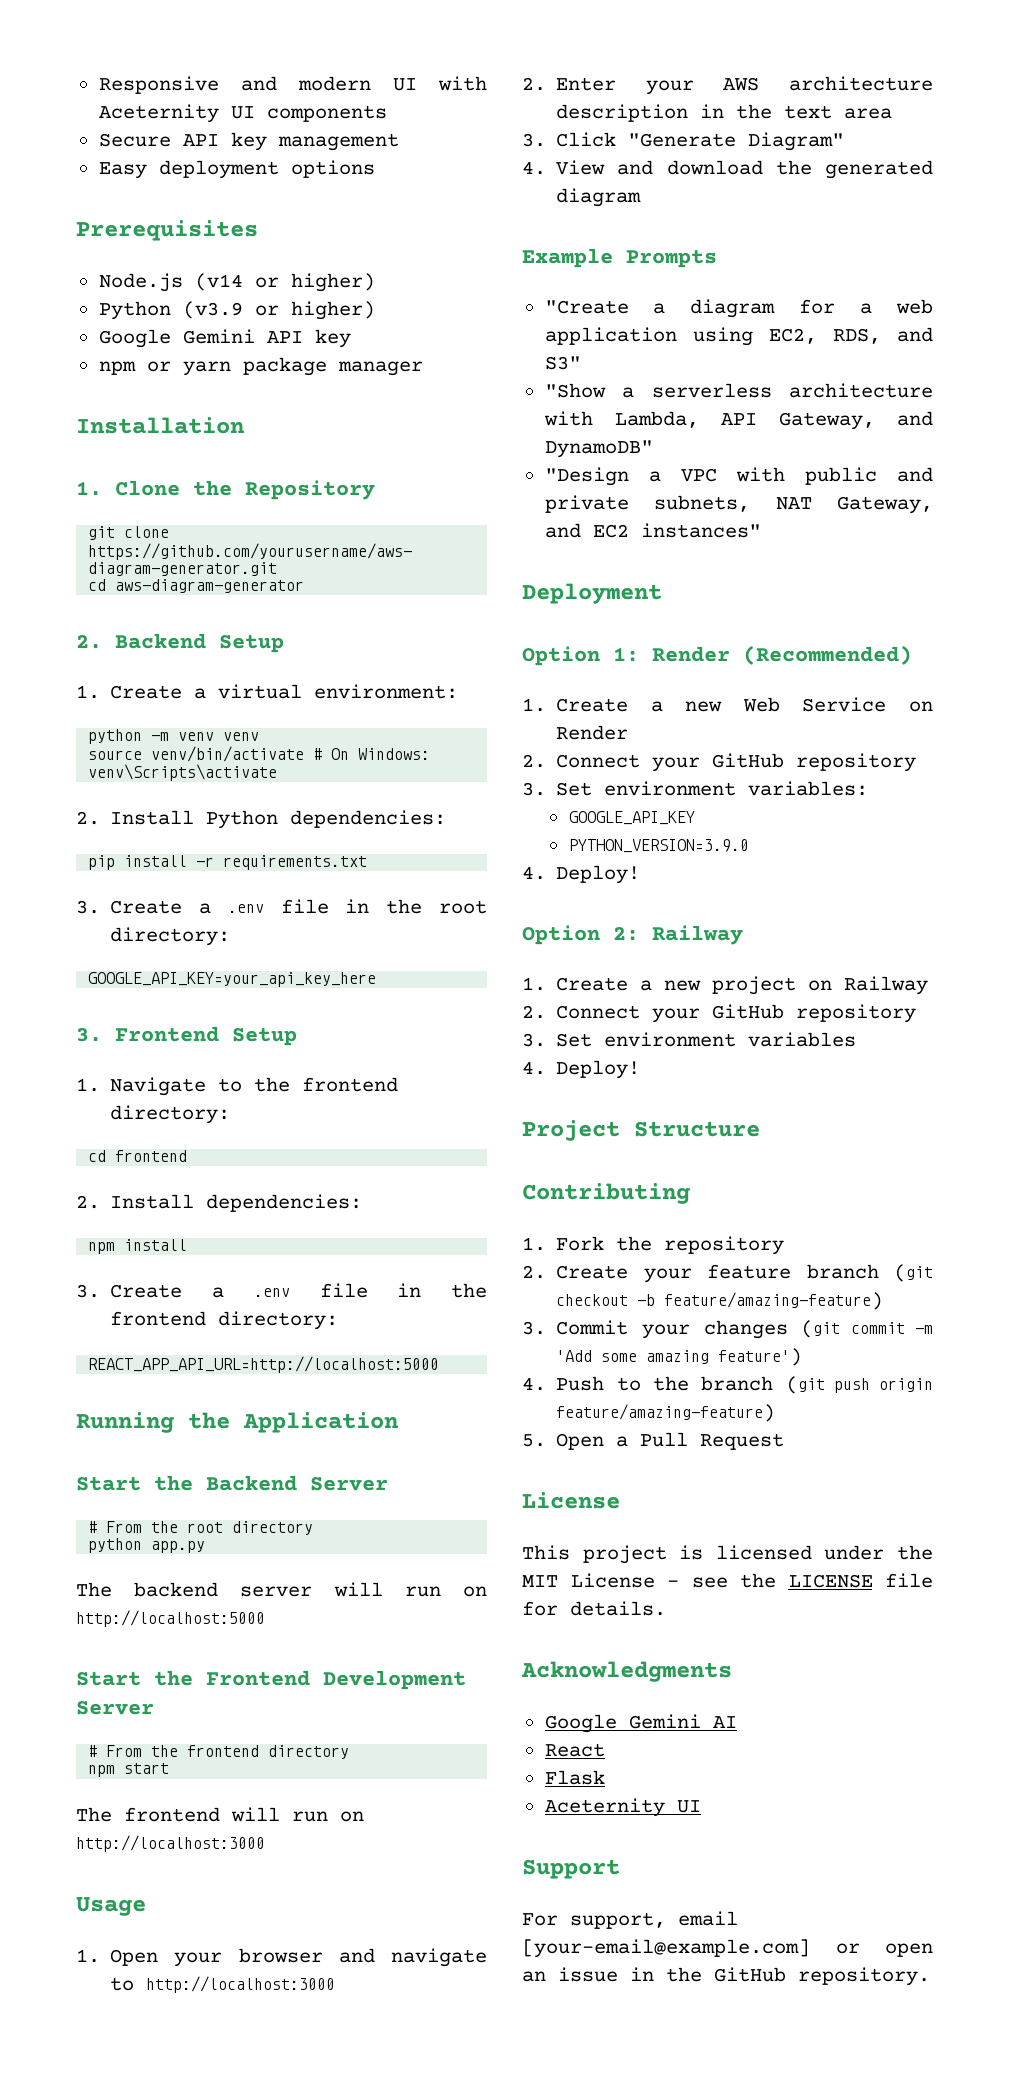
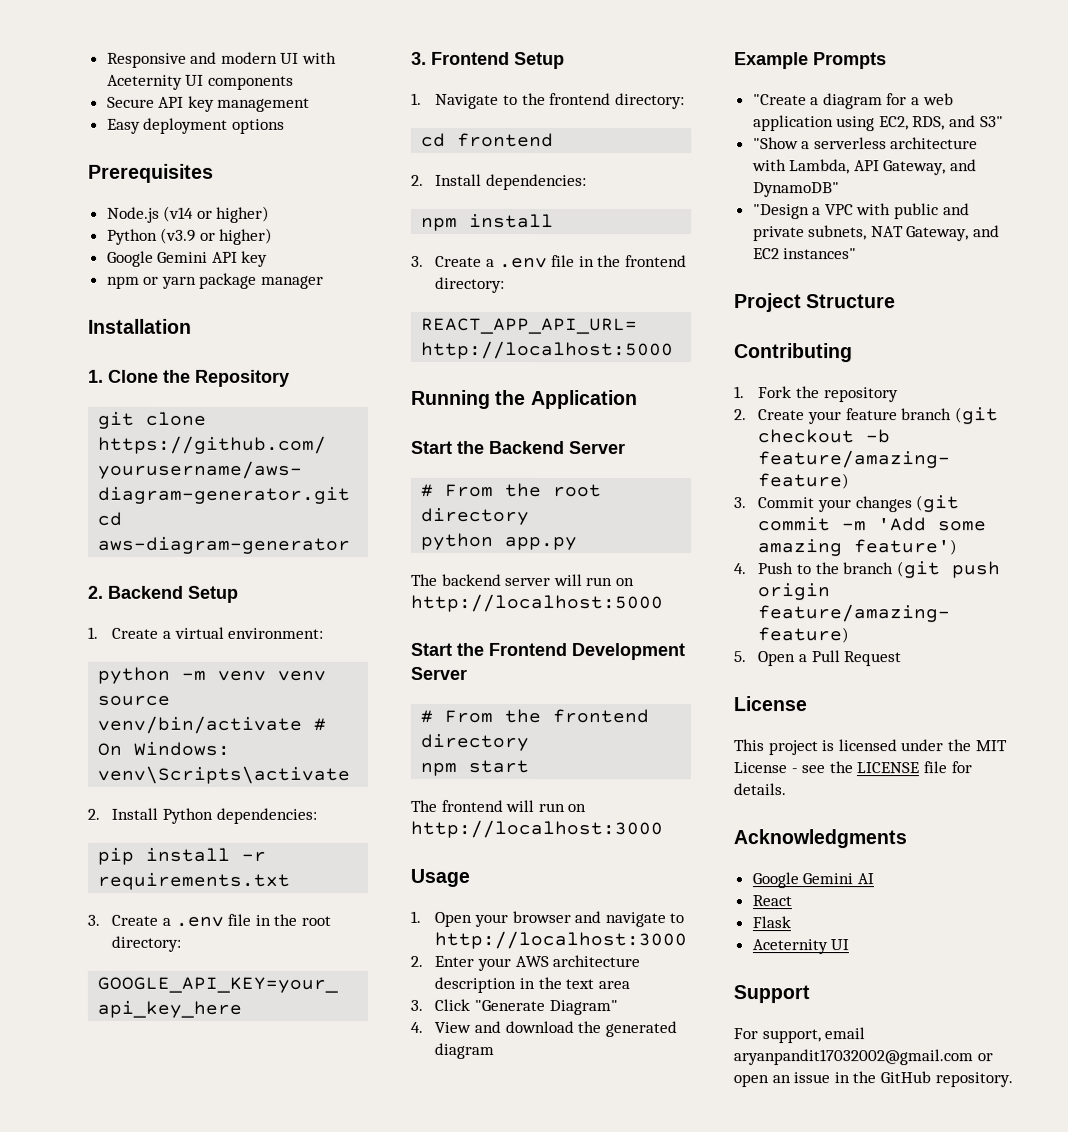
[522,583,662,604] [522,645,912,666] [522,697,933,712] [556,725,629,740] [522,753,917,772] [522,781,869,796] [568,811,695,825] [568,839,749,853] [522,865,641,884] [522,925,743,945] [522,976,929,995] [522,1004,917,1023] [522,1032,857,1047] [522,1060,641,1079] // Deployment // Option 1: Render (Recommended) // 1. Create a new Web Service on Render // 2. Connect your GitHub repository // 3. Set environment variables: // GOOGLE_API_KEY // PYTHON_VERSION=3.9.0 // 4. Deploy! // Option 2: Railway // 1. Create a new project on Railway // 2. Connect your GitHub repository // 3. Set environment variables // 4. Deploy! -> (858, 254) none
[522,1939,810,1958] [your-email@example.com] -> [733,1049,973,1066] aryanpandit17032002@gmail.com

